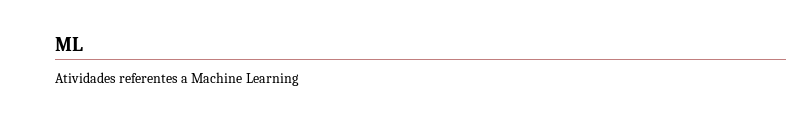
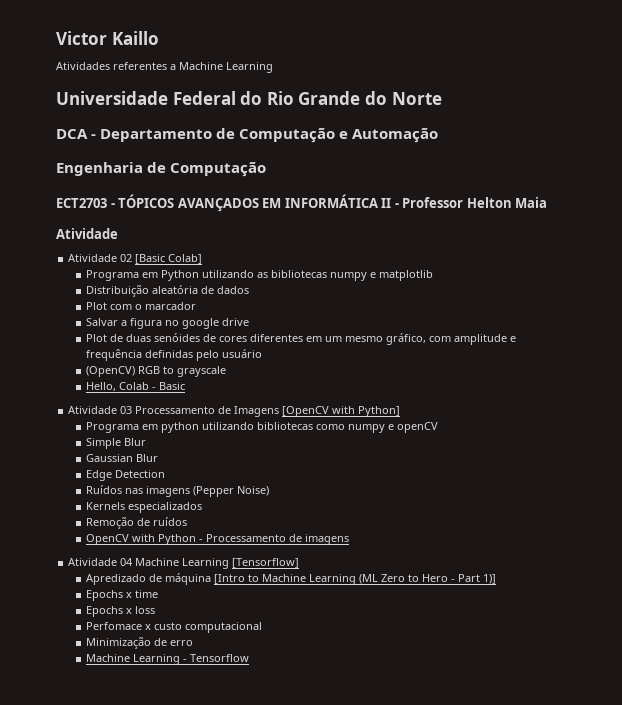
[55,37,83,51] ML -> [56,31,159,45] Victor Kaillo
(300, 79) none -> [56,91,442,105] [56,128,439,143] [56,162,267,177] [56,194,548,212] [56,228,118,239] [68,254,203,264] [85,270,433,281] [85,285,249,297] [85,302,196,310] [85,318,249,329] [85,333,516,345] [85,349,262,361] [85,366,226,377] [85,382,185,391] [68,406,401,417] [85,422,438,433] [85,438,146,449] [85,454,158,462] [85,470,165,481] [85,485,269,497] [85,502,202,513] [85,517,187,529] [85,534,349,545] [68,558,300,569] [85,573,496,585] [85,590,158,601] [85,606,155,617] [85,622,262,633] [85,637,193,649] [85,654,249,665] // Universidade Federal do Rio Grande do Norte // DCA - Departamento de Computação e Automação // Engenharia de Computação // ECT2703 - TÓPICOS AVANÇADOS EM INFORMÁTICA II - Professor Helton Maia // Atividade // Atividade 02 [Basic Colab] // Programa em Python utilizando as bibliotecas numpy e matplotlib // Distribuição aleatória de dados // Plot com o marcador // Salvar a figura no google drive // Plot de duas senóides de cores diferentes em um mesmo gráfico, com amplitude e frequência definidas pelo usuário // (OpenCV) RGB to grayscale // Hello, Colab - Basic // Atividade 03 Processamento de Imagens [OpenCV with Python] // Programa em python utilizando bibliotecas como numpy e openCV // Simple Blur // Gaussian Blur // Edge Detection // Ruídos nas imagens (Pepper Noise) // Kernels especializados // Remoção de ruídos // OpenCV with Python - Processamento de imagens // Atividade 04 Machine Learning [Tensorflow] // Apredizado de máquina [Intro to Machine Learning (ML Zero to Hero - Part 1)] // Epochs x time // Epochs x loss // Perfomace x custo computacional // Minimização de erro // Machine Learning - Tensorflow

